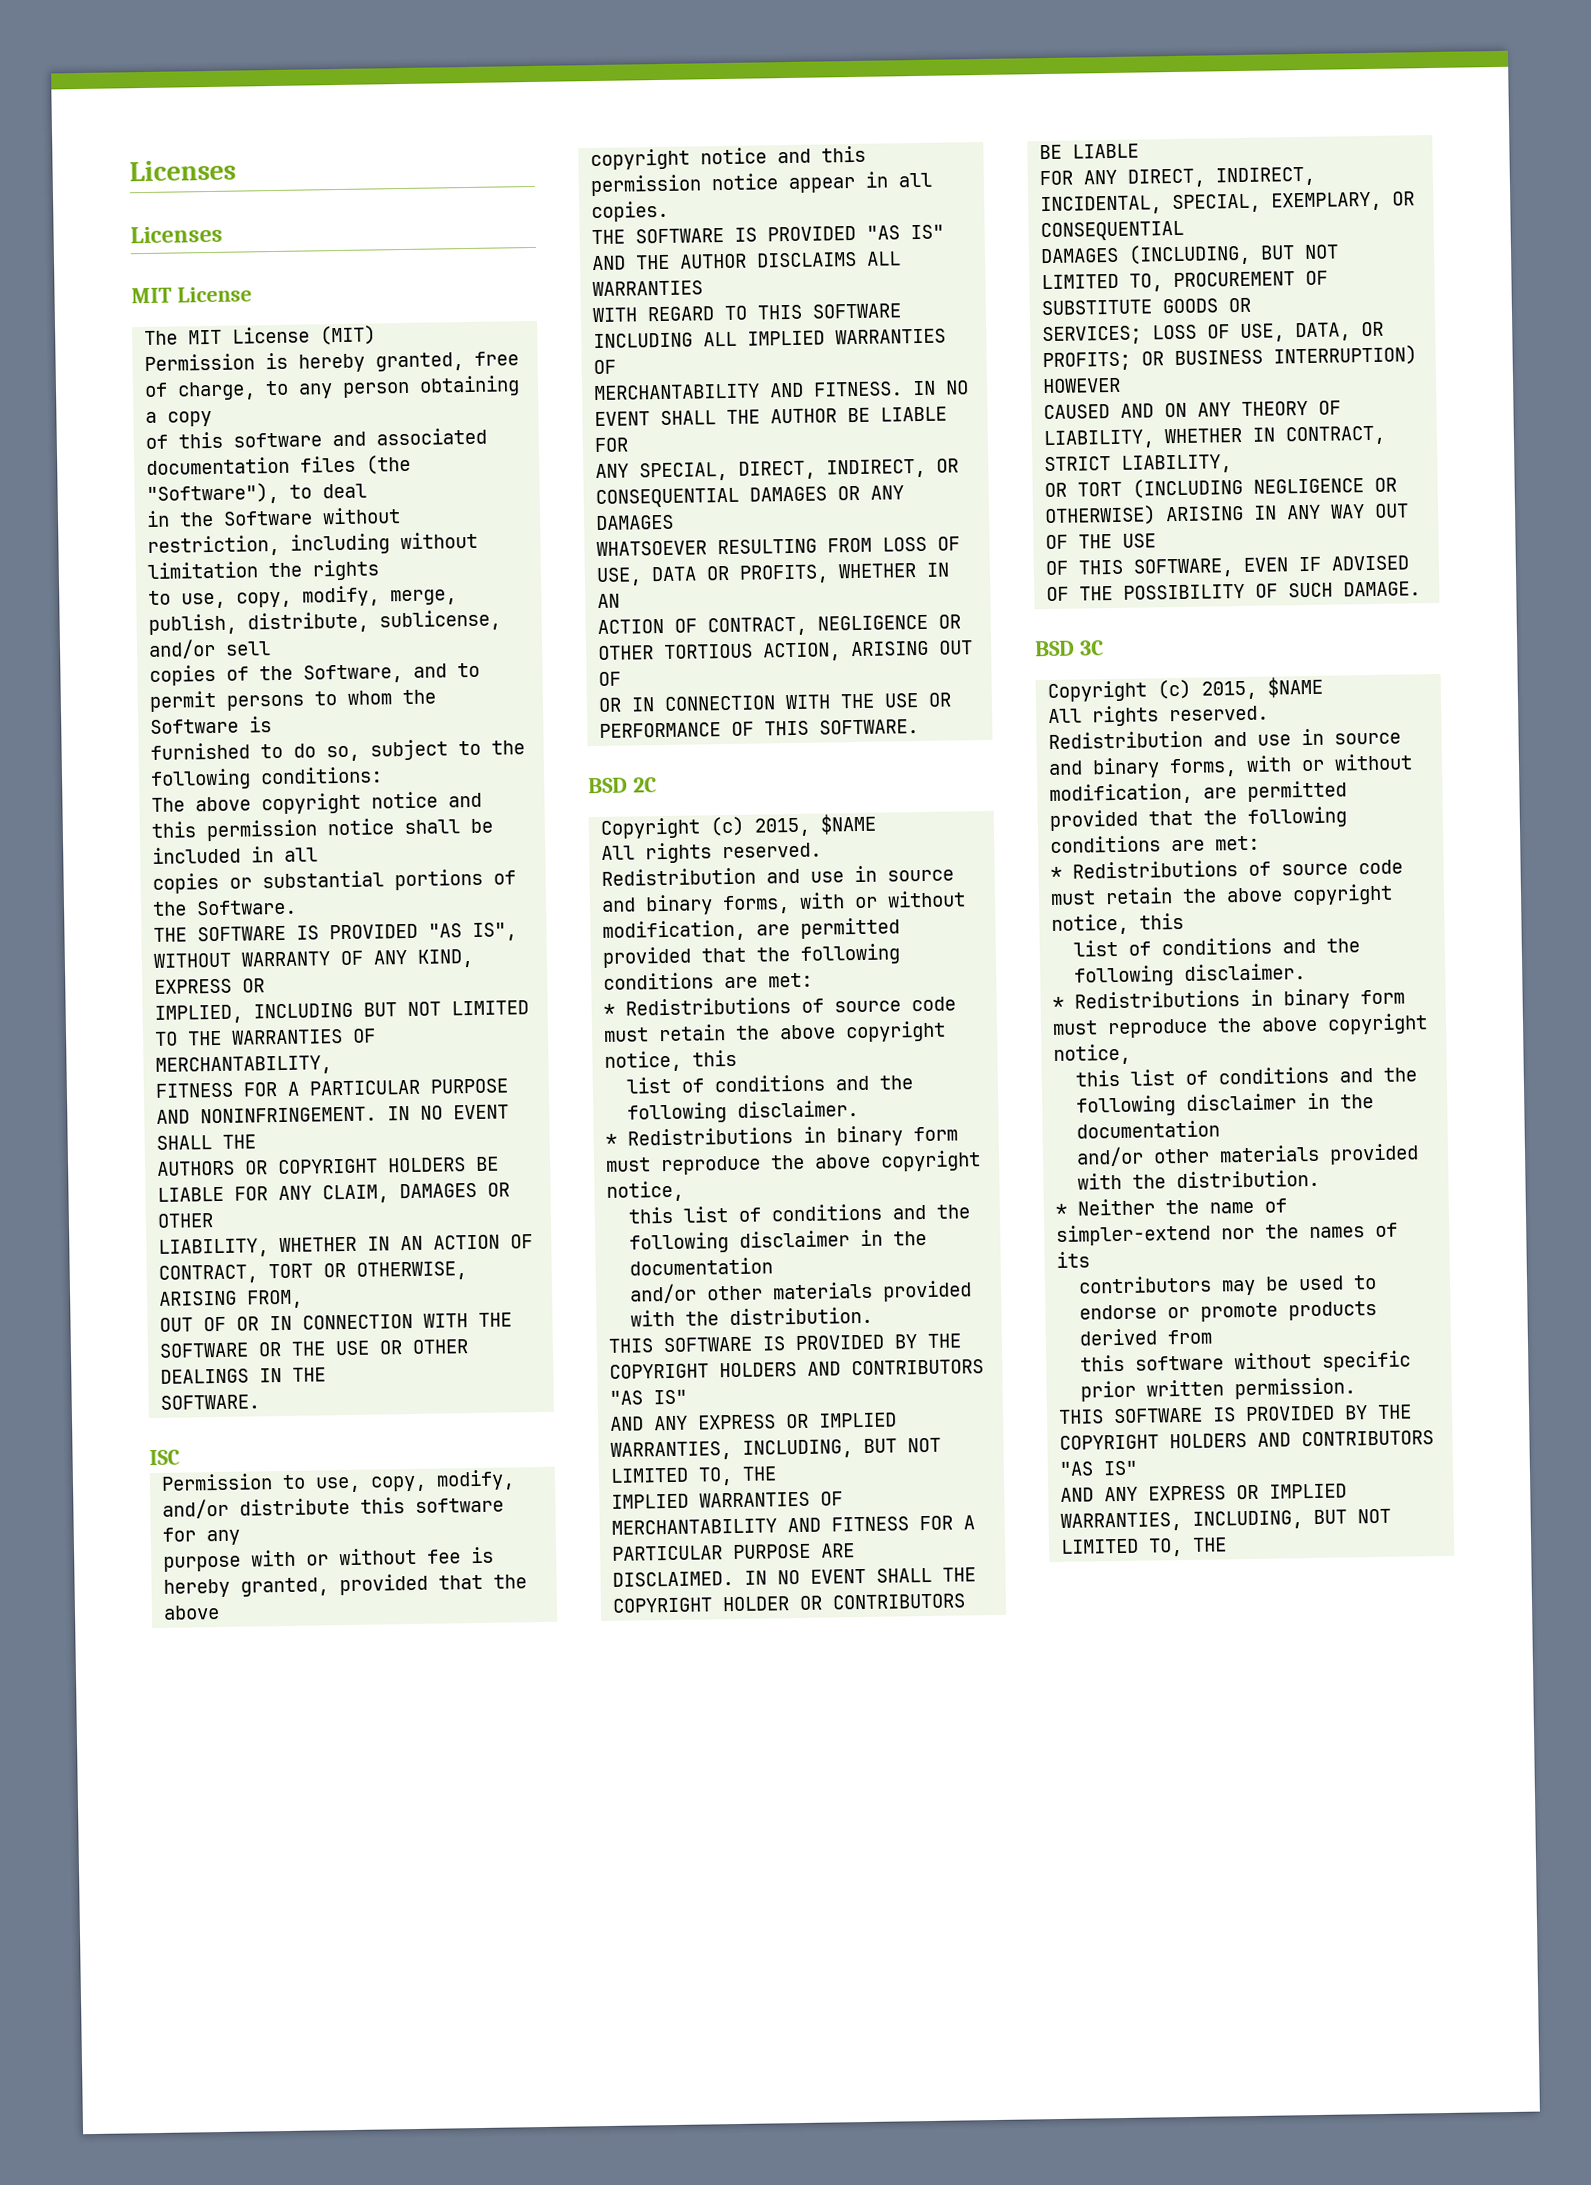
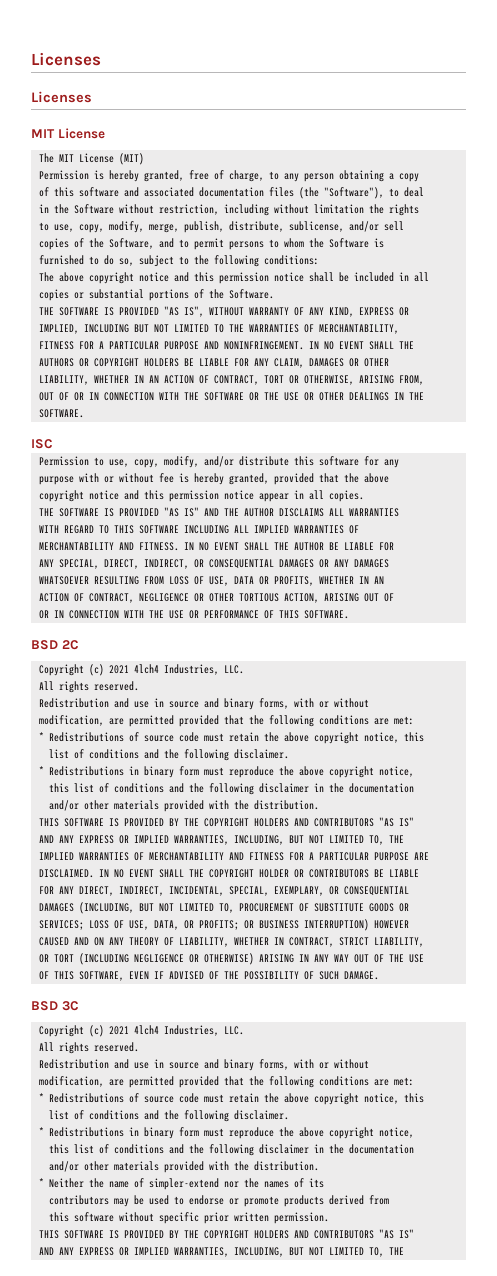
[754,813,876,837] 2015, $NAME -> [108,664,244,675] 2021 4lch4 Industries, LLC.
[1201,676,1323,700] 2015, $NAME -> [108,1025,244,1036] 2021 4lch4 Industries, LLC.

